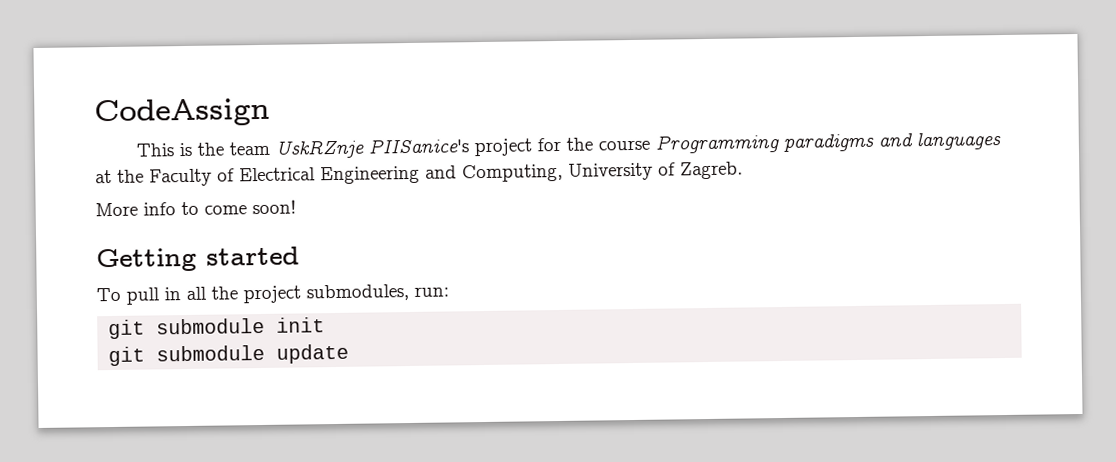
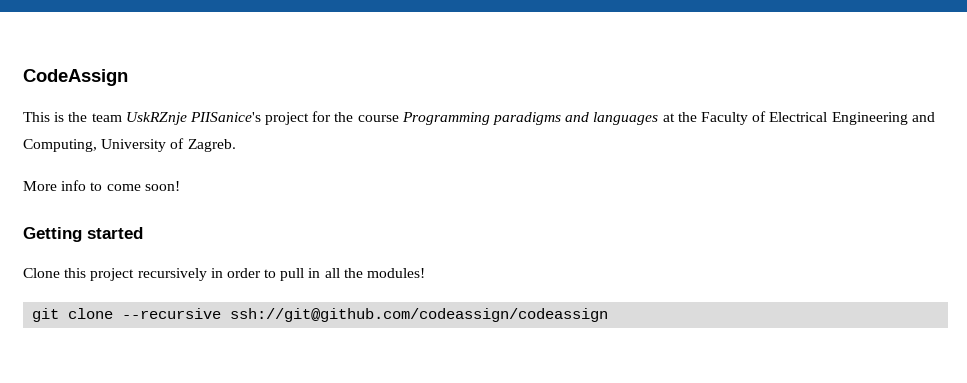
[96,284,449,305] [108,317,326,340] [108,343,350,367] To pull in all the project submodules, run: // git submodule init // git submodule update -> [23,268,426,281] [32,308,609,322] Clone this project recursively in order to pull in all the modules! // git clone --recursive ssh://git@github.com/codeassign/codeassign

